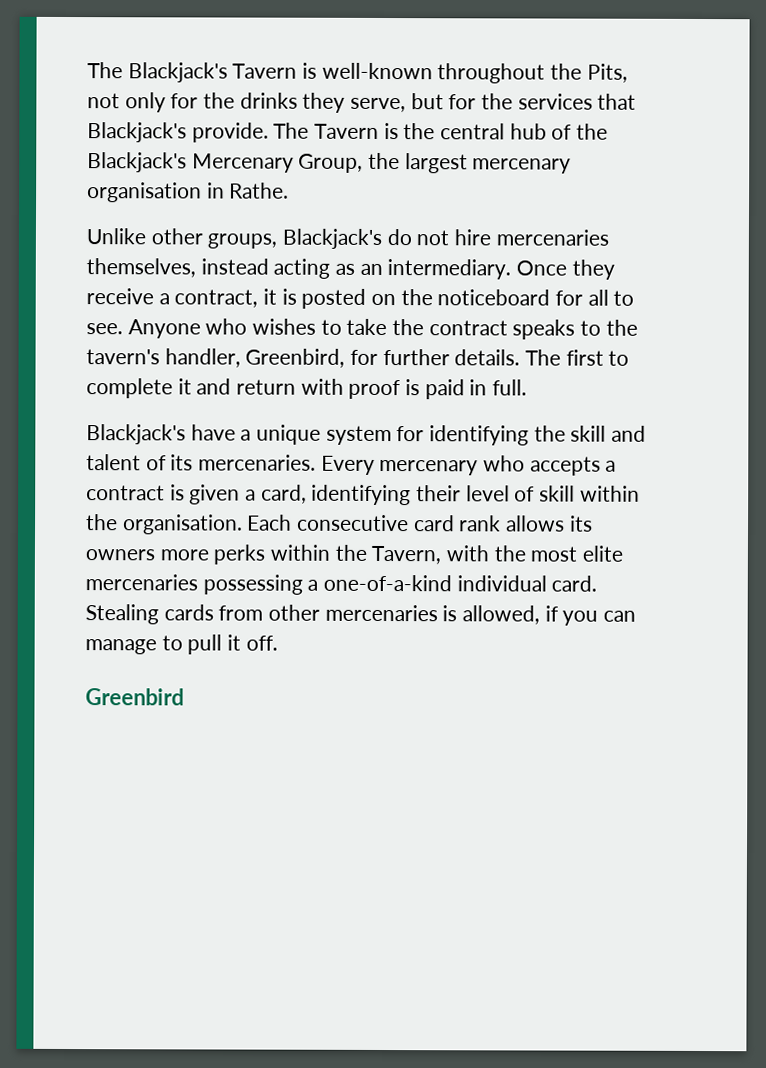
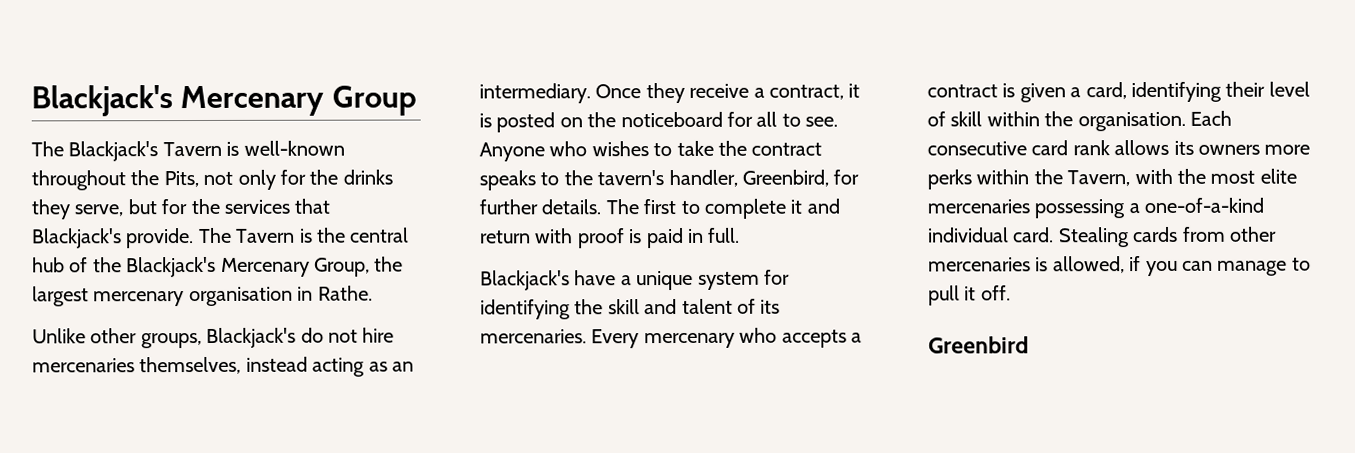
(87, 70) none -> [31,85,417,117] Blackjack's Mercenary Group //

